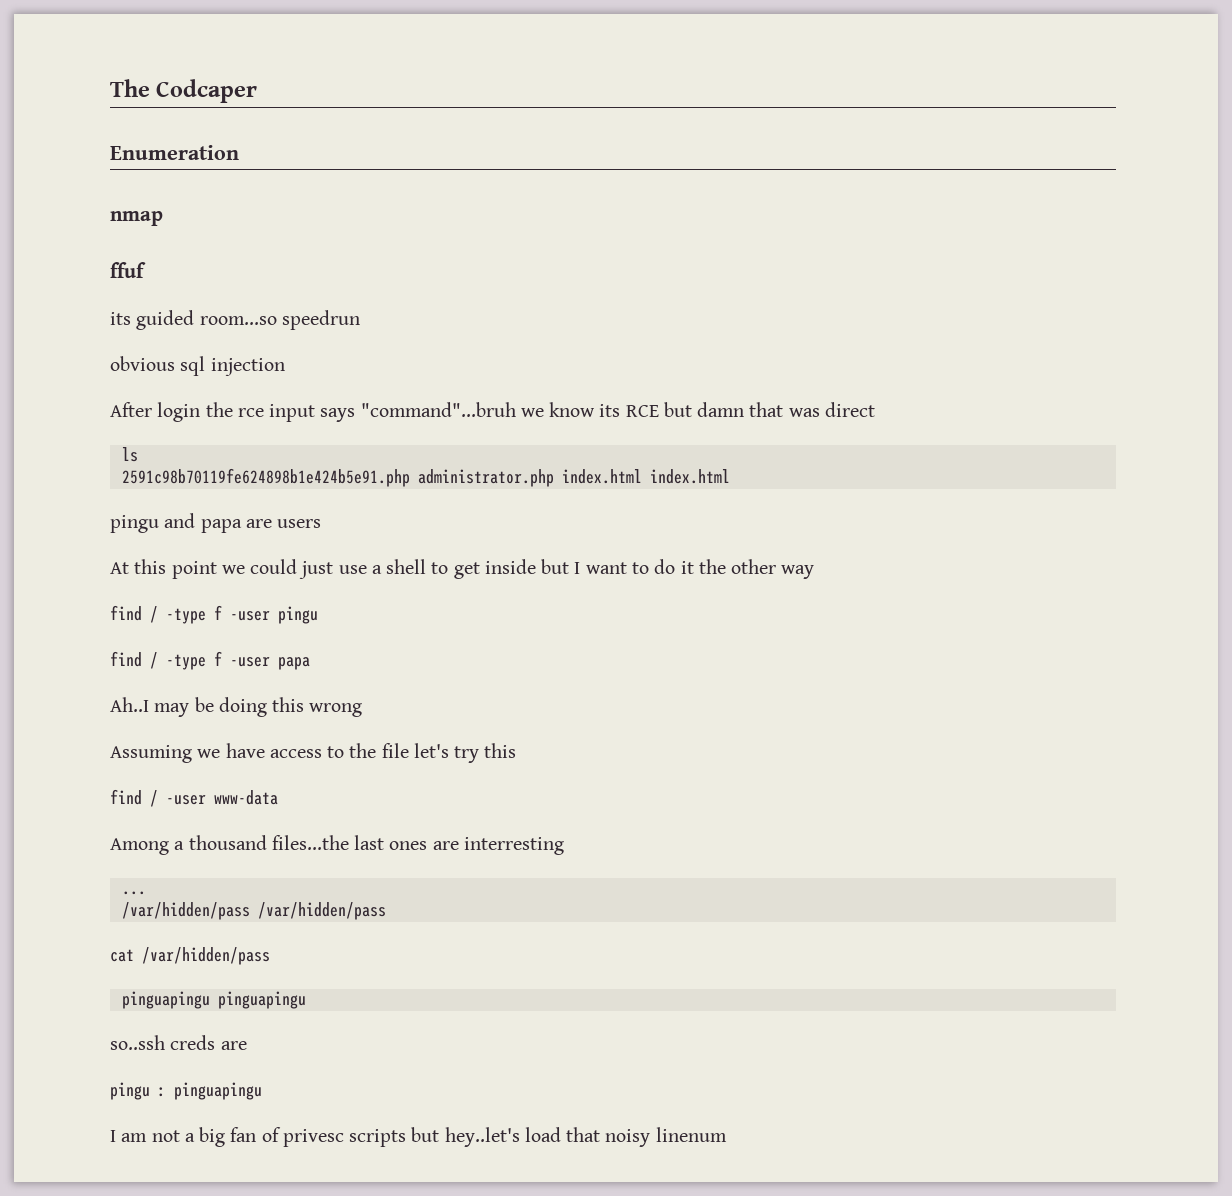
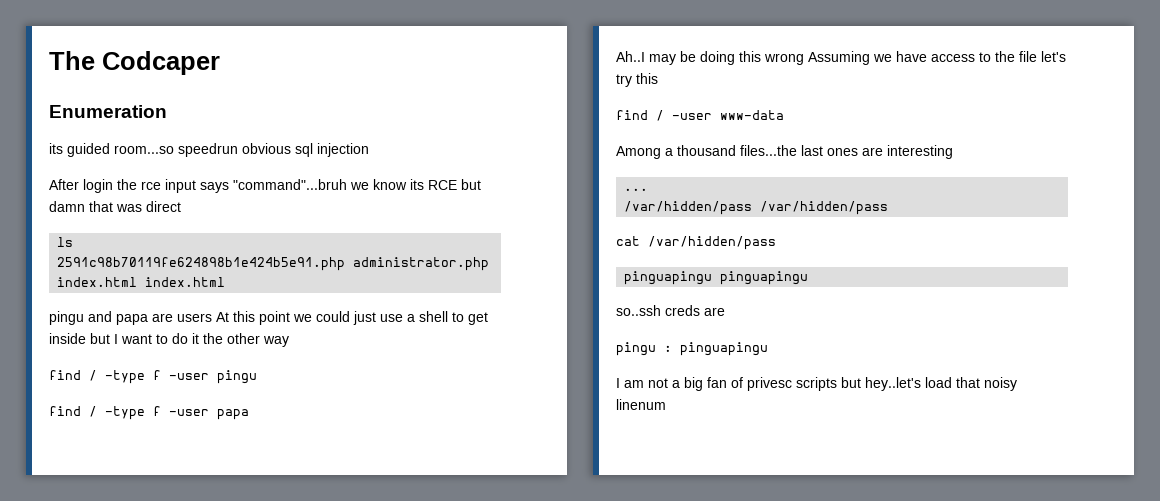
[110,211,163,226] [110,262,146,278] // nmap // ffuf -> (167, 111) none
(360, 320) // -> (238, 150) none
(322, 523) // -> (212, 317) none
(363, 710) // -> (804, 59) none
[463,837,564,855] interresting -> [887,145,953,159] interesting

